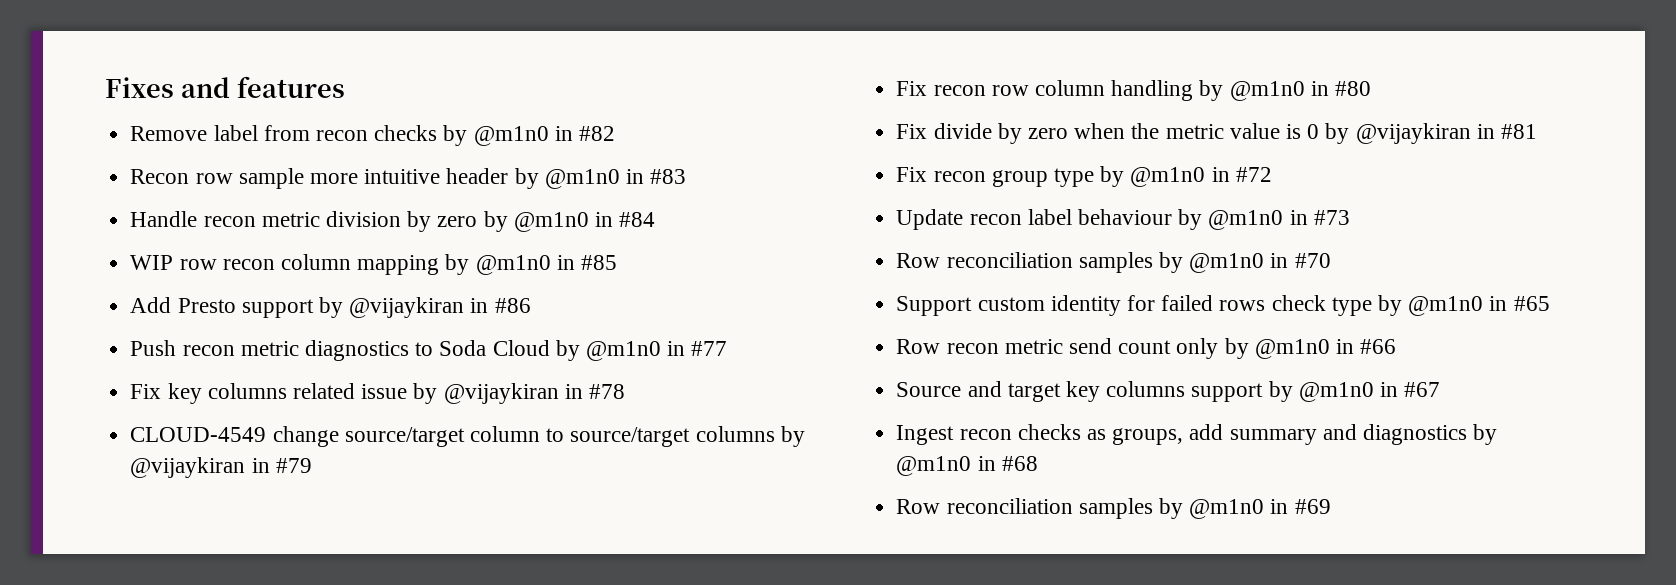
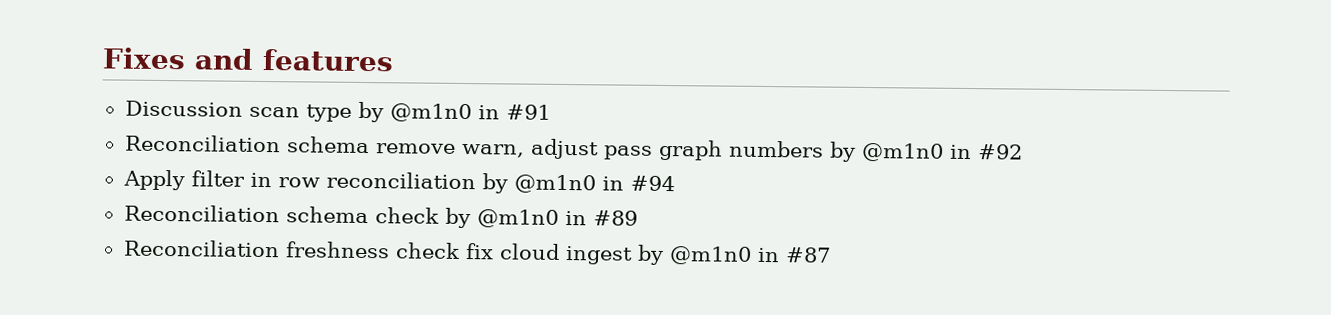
[130,125,615,146] [130,168,687,189] [130,211,656,232] [130,254,617,275] [130,297,531,318] [130,340,728,361] [130,383,625,404] [130,426,805,447] [130,457,312,478] [896,80,1371,101] [896,123,1538,144] [896,166,1272,187] [896,209,1350,230] [896,252,1331,273] [896,295,1550,316] [896,338,1397,359] [896,381,1441,402] [896,424,1498,445] [896,456,1038,476] [896,498,1331,519] Remove label from recon checks by @m1n0 in #82 // Recon row sample more intuitive header by @m1n0 in #83 // Handle recon metric division by zero by @m1n0 in #84 // WIP row recon column mapping by @m1n0 in #85 // Add Presto support by @vijaykiran in #86 // Push recon metric diagnostics to Soda Cloud by @m1n0 in #77 // Fix key columns related issue by @vijaykiran in #78 // CLOUD-4549 change source/target column to source/target columns by @vijaykiran in #79 // Fix recon row column handling by @m1n0 in #80 // Fix divide by zero when the metric value is 0 by @vijaykiran in #81 // Fix recon group type by @m1n0 in #72 // Update recon label behaviour by @m1n0 in #73 // Row reconciliation samples by @m1n0 in #70 // Support custom identity for failed rows check type by @m1n0 in #65 // Row recon metric send count only by @m1n0 in #66 // Source and target key columns support by @m1n0 in #67 // Ingest recon checks as groups, add summary and diagnostics by @m1n0 in #68 // Row reconciliation samples by @m1n0 in #69 -> [124,100,551,123] [124,134,1023,162] [122,169,675,194] [123,204,638,229] [122,239,831,265] Discussion scan type by @m1n0 in #91 // Reconciliation schema remove warn, adjust pass graph numbers by @m1n0 in #92 // Apply filter in row reconciliation by @m1n0 in #94 // Reconciliation schema check by @m1n0 in #89 // Reconciliation freshness check fix cloud ingest by @m1n0 in #87

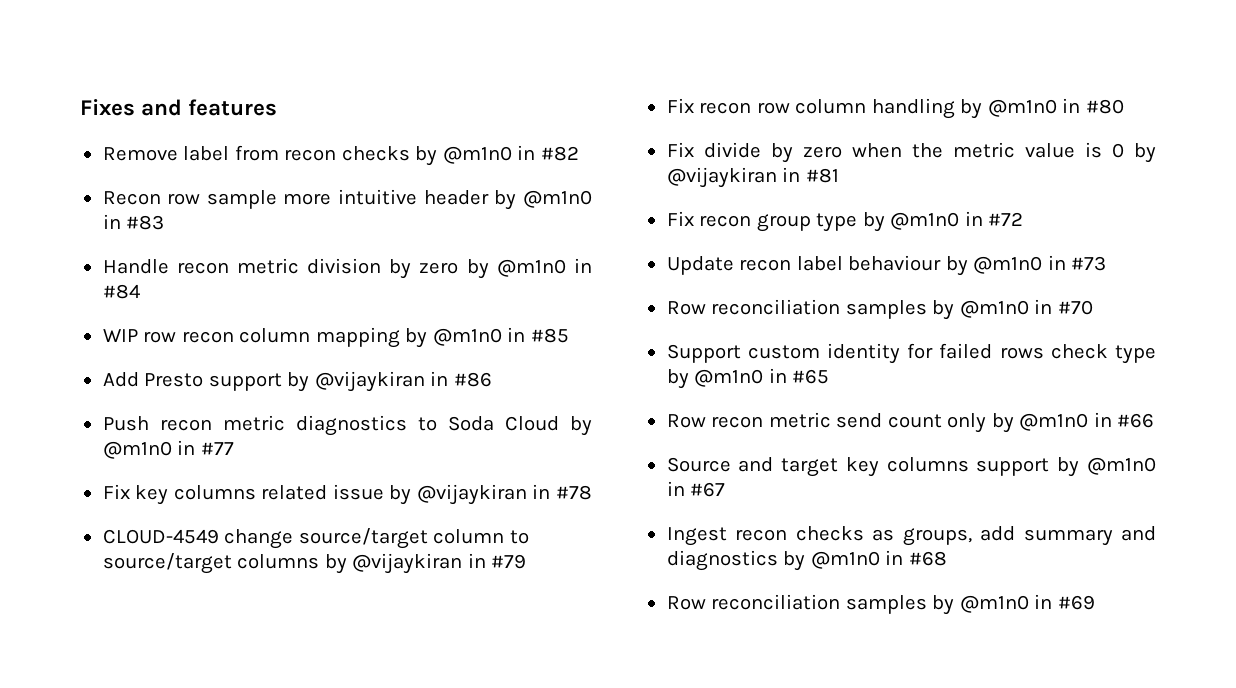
[124,100,551,123] [124,134,1023,162] [122,169,675,194] [123,204,638,229] [122,239,831,265] Discussion scan type by @m1n0 in #91 // Reconciliation schema remove warn, adjust pass graph numbers by @m1n0 in #92 // Apply filter in row reconciliation by @m1n0 in #94 // Reconciliation schema check by @m1n0 in #89 // Reconciliation freshness check fix cloud ingest by @m1n0 in #87 -> [102,145,579,166] [102,189,592,210] [102,214,165,230] [102,258,592,279] [102,284,140,299] [102,327,569,348] [102,371,492,392] [102,415,592,436] [102,440,234,459] [102,484,592,505] [102,528,529,549] [102,553,527,574] [666,98,1124,119] [666,142,1156,163] [666,167,839,188] [666,211,1024,232] [666,255,1107,276] [666,299,1093,320] [666,343,1156,364] [666,368,830,389] [666,412,1155,433] [666,457,1156,477] [666,481,726,497] [666,526,1156,546] [666,550,947,571] [666,594,1095,615] Remove label from recon checks by @m1n0 in #82 // Recon row sample more intuitive header by @m1n0 in #83 // Handle recon metric division by zero by @m1n0 in #84 // WIP row recon column mapping by @m1n0 in #85 // Add Presto support by @vijaykiran in #86 // Push recon metric diagnostics to Soda Cloud by @m1n0 in #77 // Fix key columns related issue by @vijaykiran in #78 // CLOUD-4549 change source/target column to source/target columns by @vijaykiran in #79 // Fix recon row column handling by @m1n0 in #80 // Fix divide by zero when the metric value is 0 by @vijaykiran in #81 // Fix recon group type by @m1n0 in #72 // Update recon label behaviour by @m1n0 in #73 // Row reconciliation samples by @m1n0 in #70 // Support custom identity for failed rows check type by @m1n0 in #65 // Row recon metric send count only by @m1n0 in #66 // Source and target key columns support by @m1n0 in #67 // Ingest recon checks as groups, add summary and diagnostics by @m1n0 in #68 // Row reconciliation samples by @m1n0 in #69

